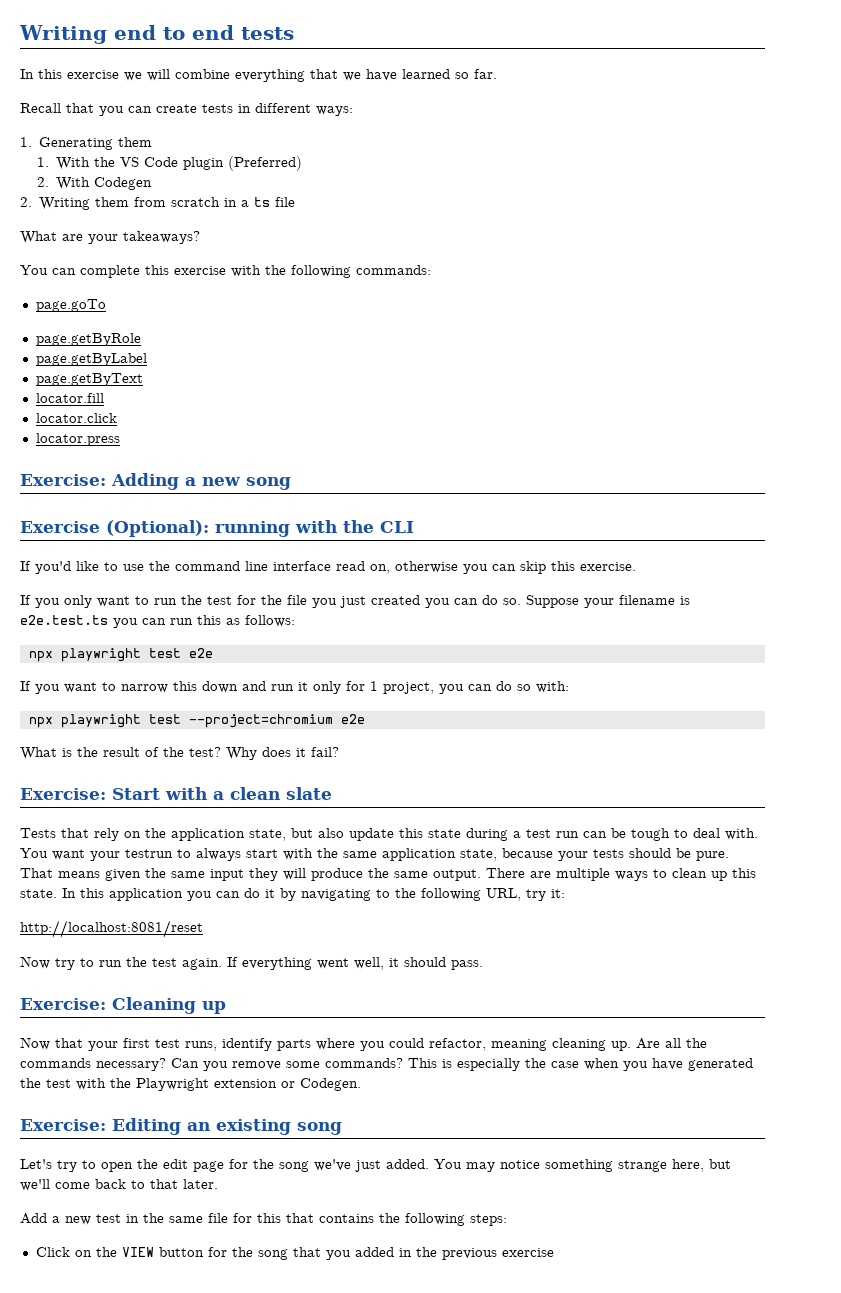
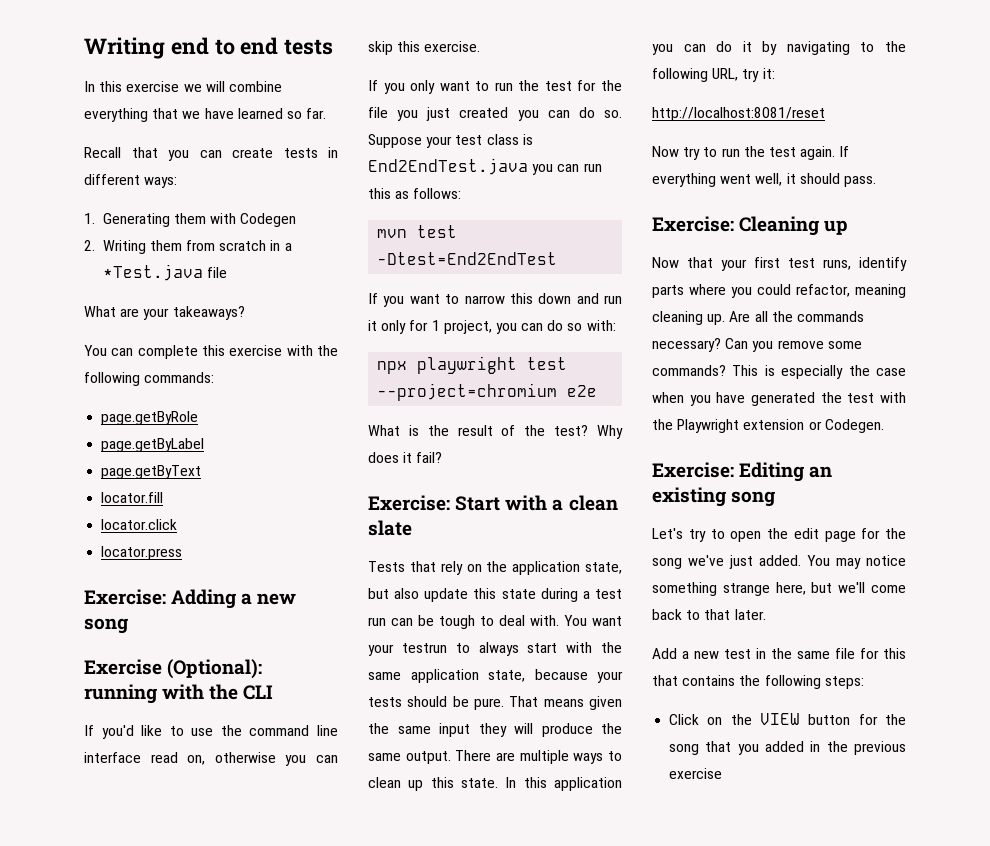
[36,156,303,171] [36,177,91,190] // 1. With the VS Code plugin (Preferred) // 2. With -> [210,213,237,224] with
[254,197,271,207] ts -> [102,264,203,281] *Test.java
[35,299,106,312] // page.goTo -> (215, 377) none
[619,595,690,605] [20,615,108,625] filename is e2e.test.ts -> [455,134,533,145] [368,158,528,175] test class is End2EndTest.java
[28,648,213,662] npx playwright test e2e -> [377,225,458,238] [377,252,558,265] mvn test -Dtest=End2EndTest

